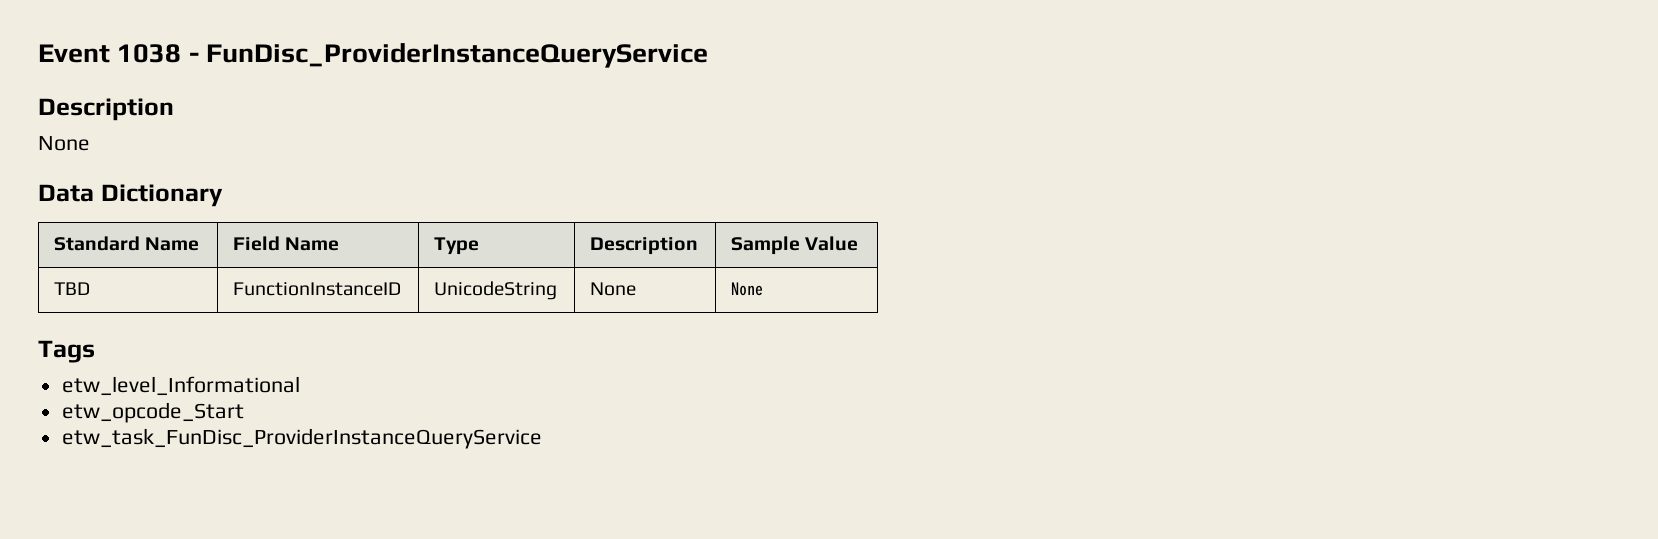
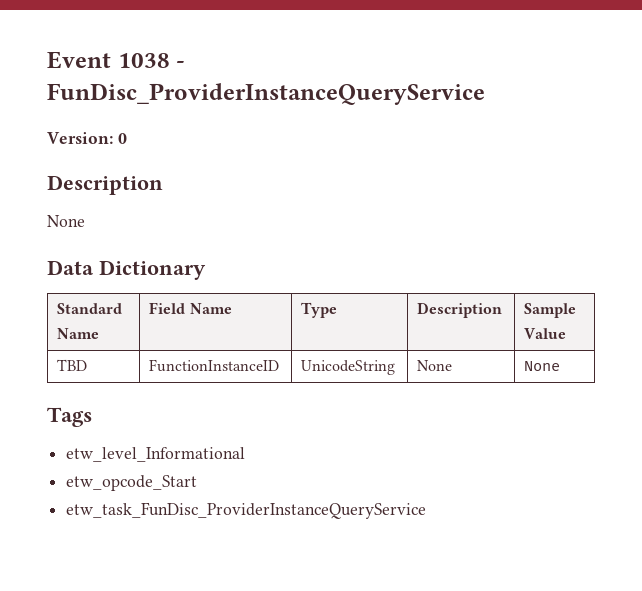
(708, 55) none -> [47,132,127,144] // Version: 0

